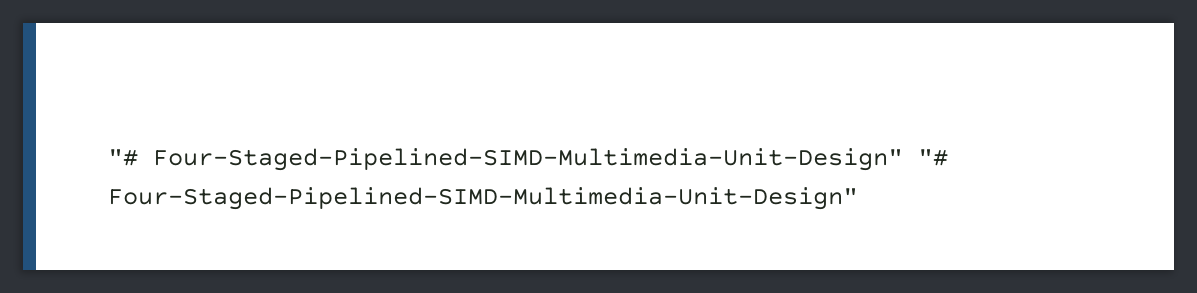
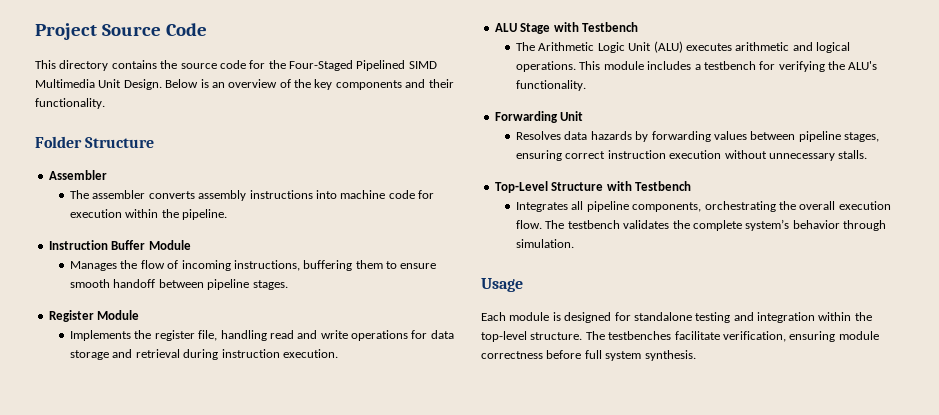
[108,148,948,171] [108,187,858,210] "# Four-Staged-Pipelined-SIMD-Multimedia-Unit-Design" "# Four-Staged-Pipelined-SIMD-Multimedia-Unit-Design" -> [35,23,207,40] [35,60,437,71] [35,79,454,90] [35,98,105,109] [35,136,155,148] [48,170,107,180] [70,190,435,201] [70,209,228,220] [48,240,191,250] [70,260,437,271] [70,279,288,290] [48,310,140,322] [70,330,454,341] [70,349,338,360] [494,22,638,34] [516,41,851,53] [516,61,878,72] [516,80,587,91] [494,111,584,123] [516,131,880,142] [516,150,868,161] [494,181,691,193] [516,201,891,212] [516,219,887,231] [516,239,575,248] [481,278,523,292] [481,312,872,323] [481,331,879,342] [481,350,696,361] Project Source Code // This directory contains the source code for the Four-Staged Pipelined SIMD Multimedia Unit Design. Below is an overview of the key components and their functionality. // Folder Structure // Assembler // The assembler converts assembly instructions into machine code for execution within the pipeline. // Instruction Buffer Module // Manages the flow of incoming instructions, buffering them to ensure smooth handoff between pipeline stages. // Register Module // Implements the register file, handling read and write operations for data storage and retrieval during instruction execution. // ALU Stage with Testbench // The Arithmetic Logic Unit (ALU) executes arithmetic and logical operations. This module includes a testbench for verifying the ALU's functionality. // Forwarding Unit // Resolves data hazards by forwarding values between pipeline stages, ensuring correct instruction execution without unnecessary stalls. // Top-Level Structure with Testbench // Integrates all pipeline components, orchestrating the overall execution flow. The testbench validates the complete system’s behavior through simulation. // Usage // Each module is designed for standalone testing and integration within the top-level structure. The testbenches facilitate verification, ensuring module correctness before full system synthesis.

